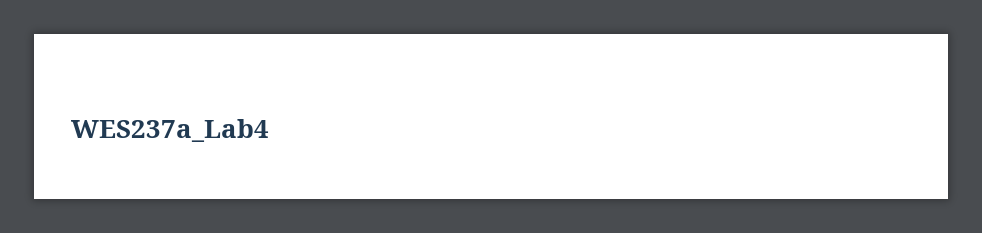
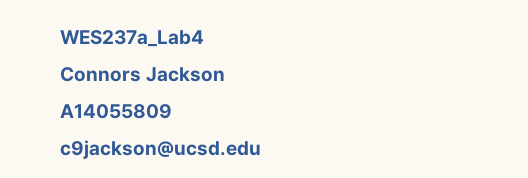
(269, 130) none -> [60,67,226,82] [60,104,172,119] [60,140,261,159] // Connors Jackson // A14055809 // c9jackson@ucsd.edu

